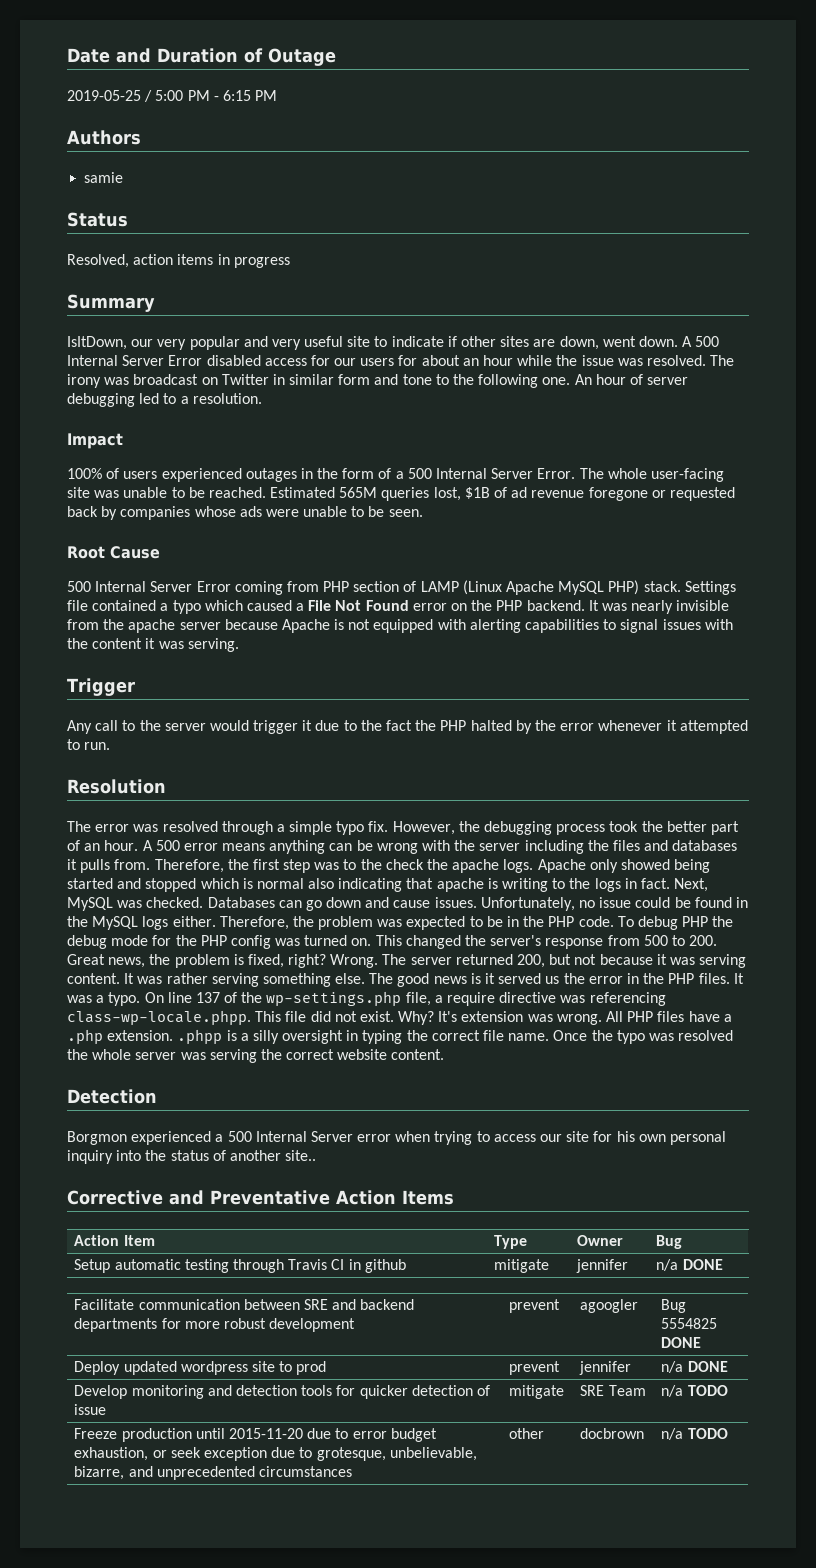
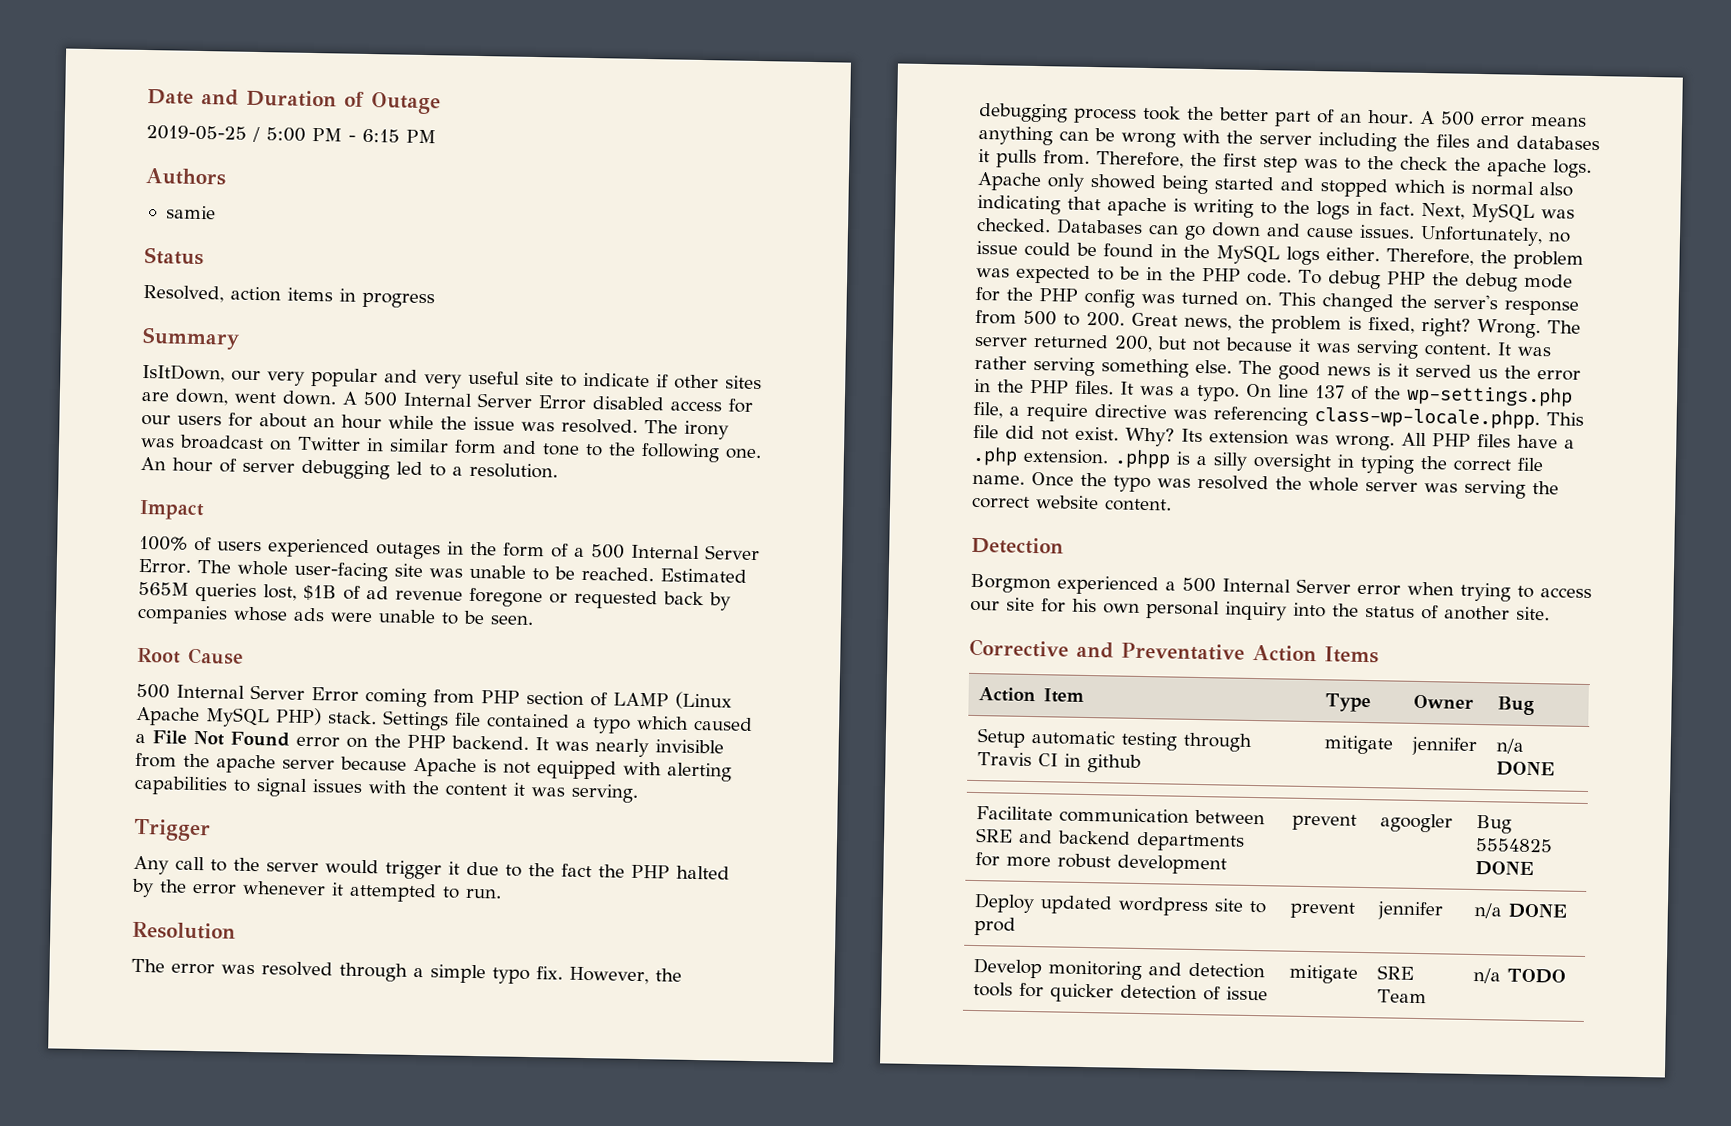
[438,1011,458,1022] It's -> [1181,428,1203,443] Its
[285,1150,317,1161] site.. -> [1516,606,1550,621] site.
[74,1428,437,1442] [74,1447,477,1461] [74,1466,352,1480] [509,1428,545,1439] [580,1428,645,1439] [661,1428,728,1440] // Freeze production until 2015-11-20 due to error budget exhaustion, or seek exception due to grotesque, unbelievable, bizarre, and unprecedented circumstances | other | docbrown | n/a TODO -> (1566, 976) none

